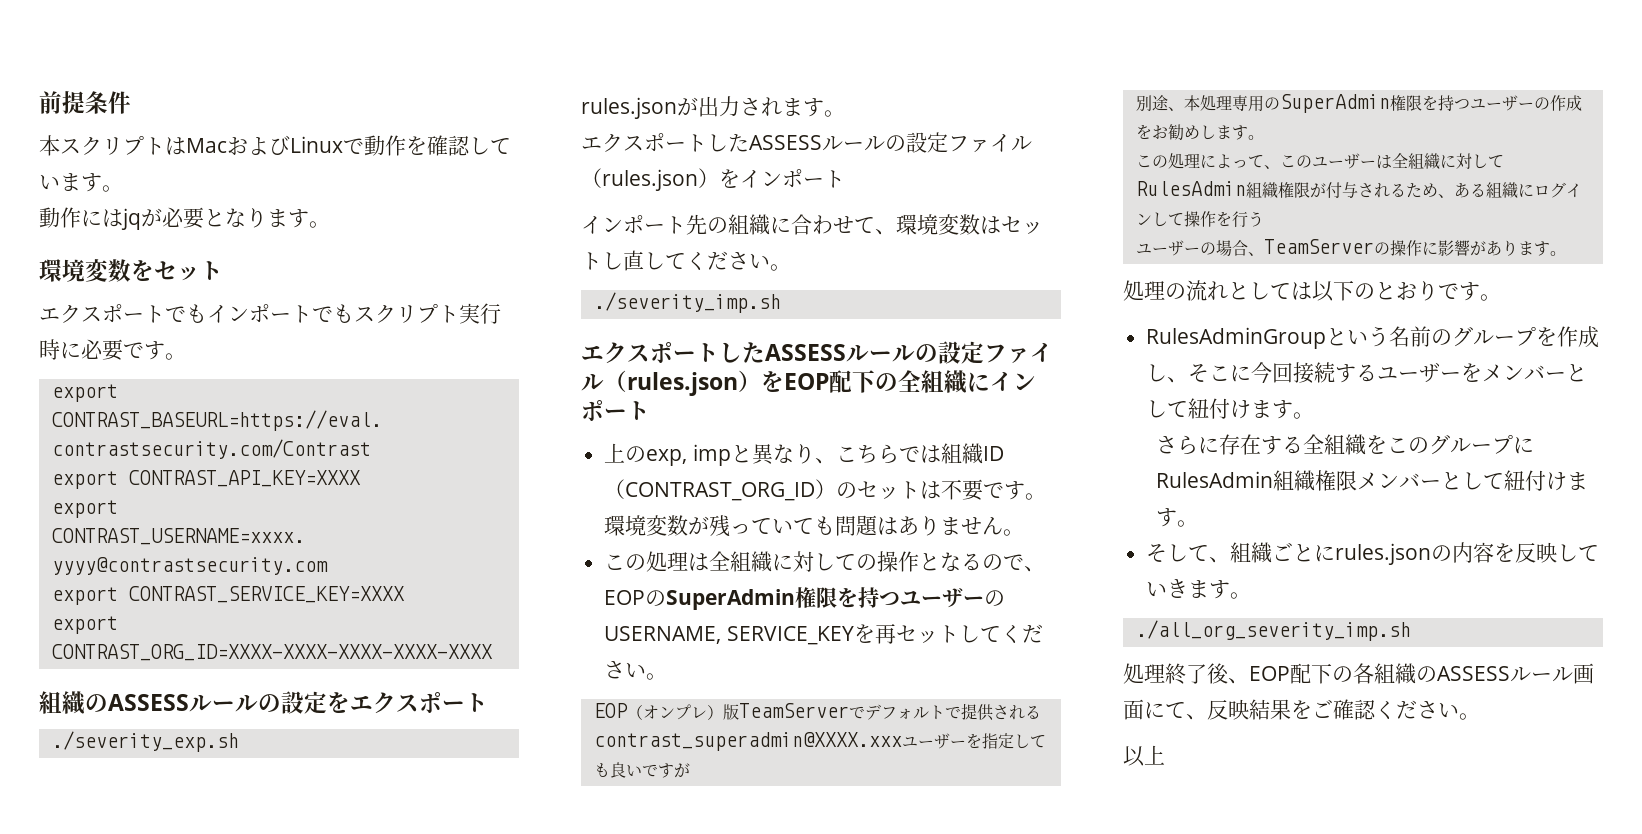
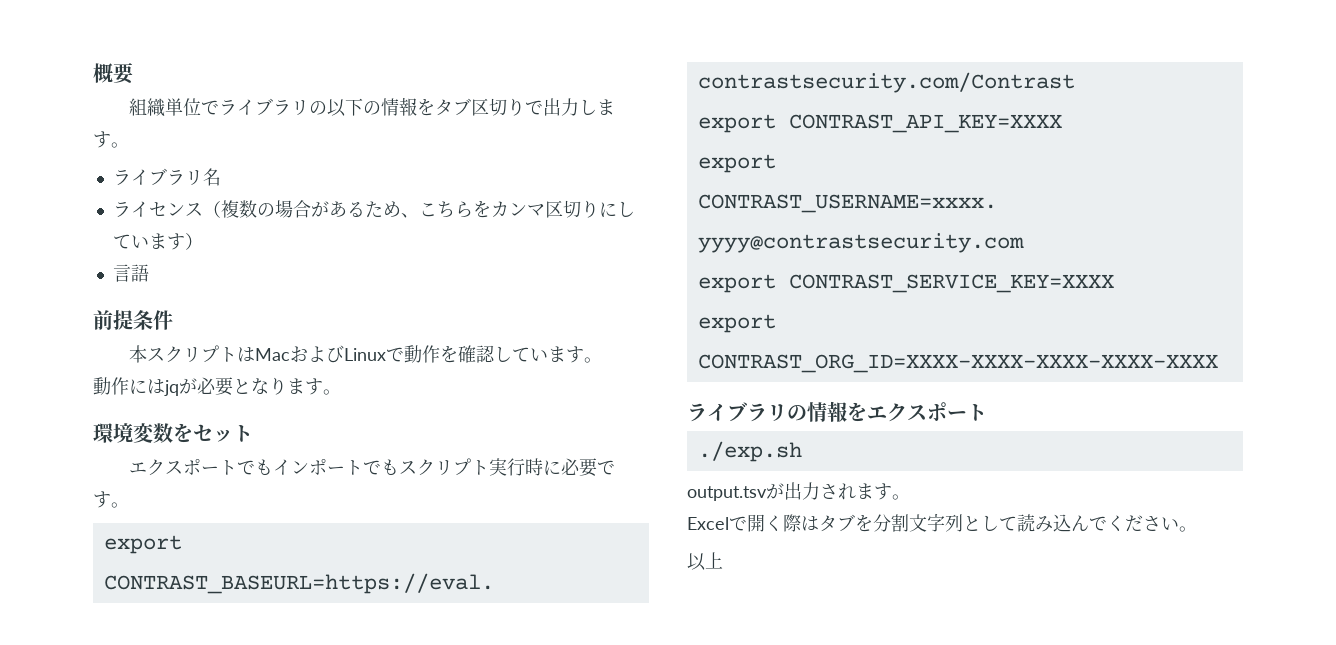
(39, 102) none -> [93,63,134,84] [128,97,615,117] [93,131,129,148] [112,168,221,186] [112,200,635,218] [112,233,203,250] [112,264,149,282] 概要 // 組織単位でライブラリの以下の情報をタブ区切りで出力します。 // ライブラリ名 // ライセンス（複数の場合があるため、こちらをカンマ区切りにしています） // 言語 //
[39,691,327,715] 組織のASSESSルールの設定 -> [687,401,847,422] ライブラリの情報
[51,731,239,752] [581,97,677,119] ./severity_exp.sh // rules.json -> [697,441,802,462] [687,486,767,501] ./exp.sh // output.tsv
[581,132,1032,153] [581,168,845,191] [581,214,1043,235] [581,250,791,271] [593,292,781,313] [581,341,1053,364] [581,370,1036,396] [581,400,650,421] [604,443,1004,466] [604,479,1047,501] [604,515,1025,537] [604,551,1046,572] [604,587,1006,610] [604,623,1043,645] [604,661,668,680] [593,703,1041,721] [593,732,1046,751] [593,762,690,778] [1135,94,1582,113] [1135,124,1264,140] [1135,153,1504,169] [1135,181,1582,199] [1135,211,1264,228] [1135,239,1566,256] [1123,280,1501,302] [1146,326,1600,349] [1146,362,1588,384] [1146,398,1315,419] [1156,434,1535,455] [1156,470,1589,491] [1156,508,1199,527] [1146,542,1600,565] [1146,579,1252,599] [1135,620,1411,641] [1123,663,1594,685] [1123,699,1376,720] エクスポートしたASSESSルールの設定ファイル（rules.json）をインポート // インポート先の組織に合わせて、環境変数はセットし直してください。 // ./severity_imp.sh // エクスポートしたASSESSルールの設定ファイル（rules.json）をEOP配下の全組織にインポート // 上のexp, impと異なり、こちらでは組織ID（CONTRAST_ORG_ID）のセットは不要です。環境変数が残っていても問題はありません。 // この処理は全組織に対しての操作となるので、EOPのSuperAdmin権限を持つユーザーのUSERNAME, SERVICE_KEYを再セットしてください。 // EOP（オンプレ）版TeamServerでデフォルトで提供されるcontrast_superadmin@XXXX.xxxユーザーを指定しても良いですが // 別途、本処理専用のSuperAdmin権限を持つユーザーの作成をお勧めします。 // この処理によって、このユーザーは全組織に対してRulesAdmin組織権限が付与されるため、ある組織にログインして操作を行う // ユーザーの場合、TeamServerの操作に影響があります。 // 処理の流れとしては以下のとおりです。 // RulesAdminGroupという名前のグループを作成し、そこに今回接続するユーザーをメンバーとして紐付けます。 // さらに存在する全組織をこのグループにRulesAdmin組織権限メンバーとして紐付けます。 // そして、組織ごとにrules.jsonの内容を反映していきます。 // ./all_org_severity_imp.sh // 処理終了後、EOP配下の各組織のASSESSルール画面にて、反映結果をご確認 -> [687,513,1107,532] Excelで開く際はタブを分割文字列として読み込んで

